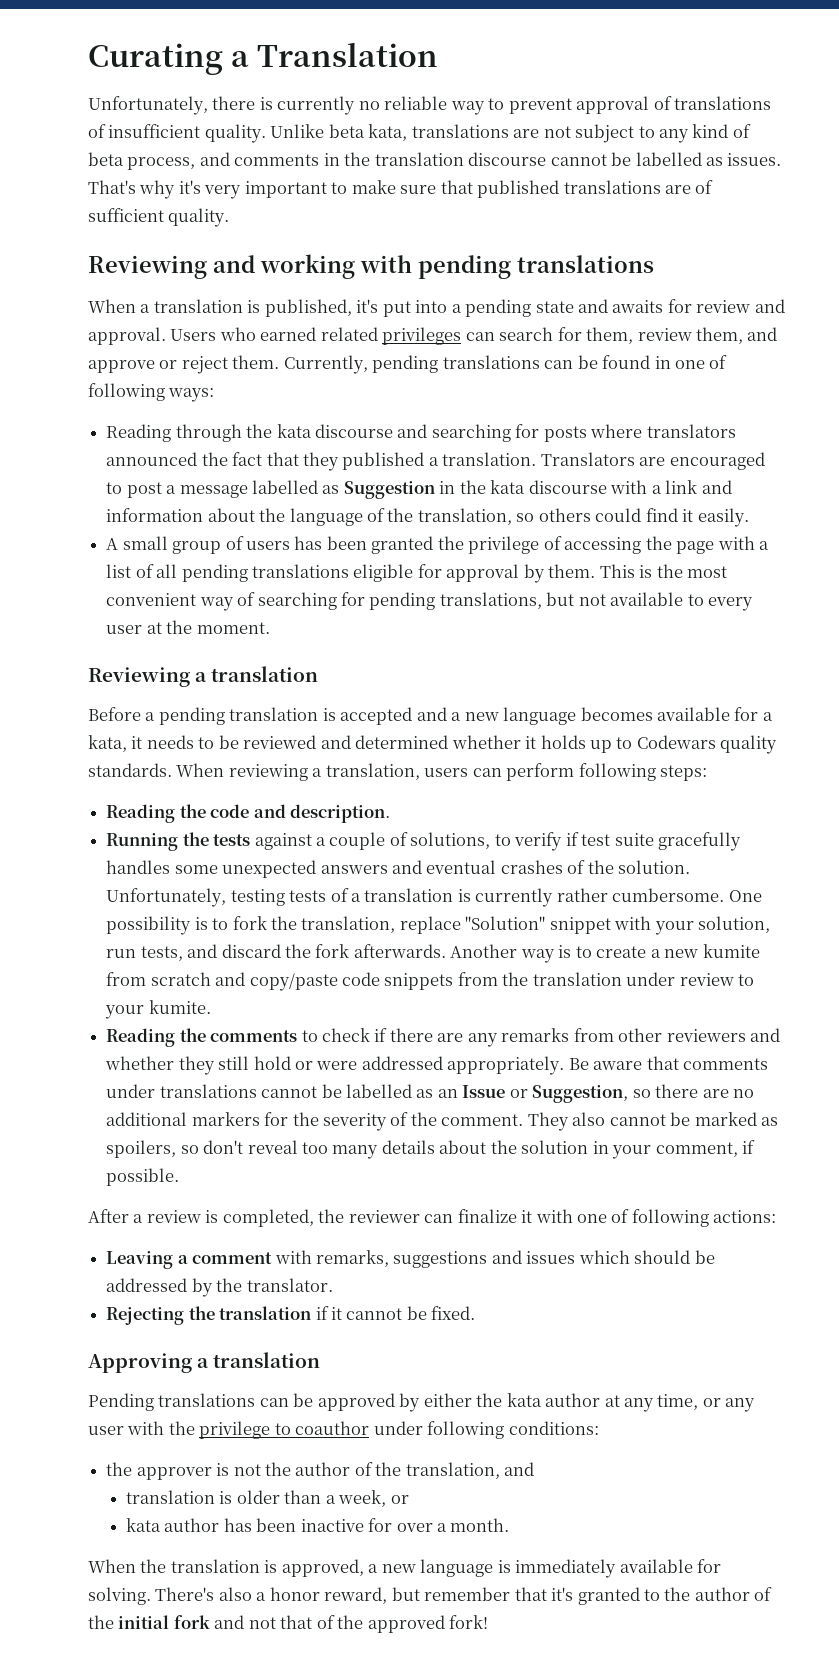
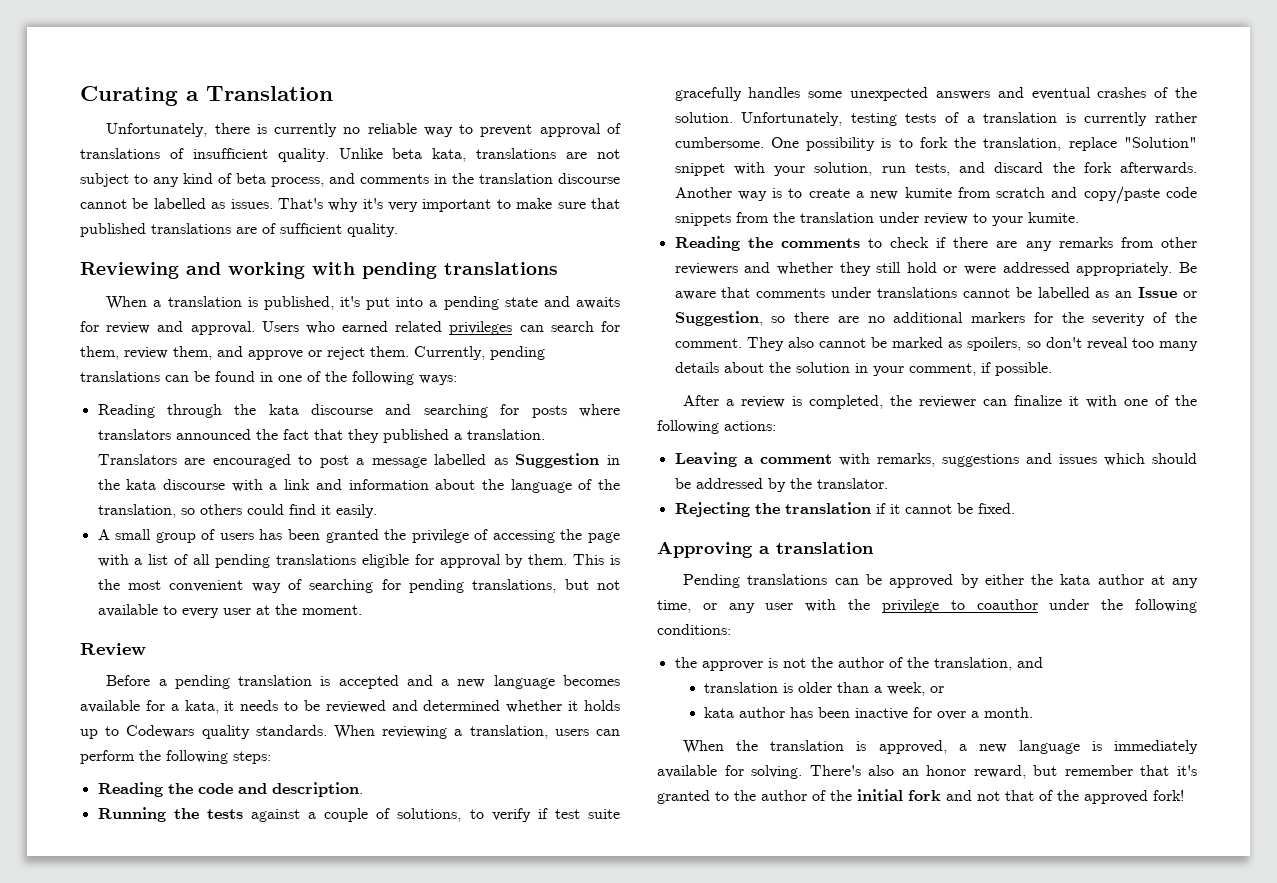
(728, 362) none -> [325,371,347,382] the
[88,666,319,687] Reviewing a translation -> [80,643,146,656] Review
(575, 772) none -> [139,750,161,761] the
(630, 1216) none -> [1175,395,1197,406] the
(423, 1428) none -> [1101,599,1124,610] the
[256,1592,267,1601] a -> [901,769,919,776] an

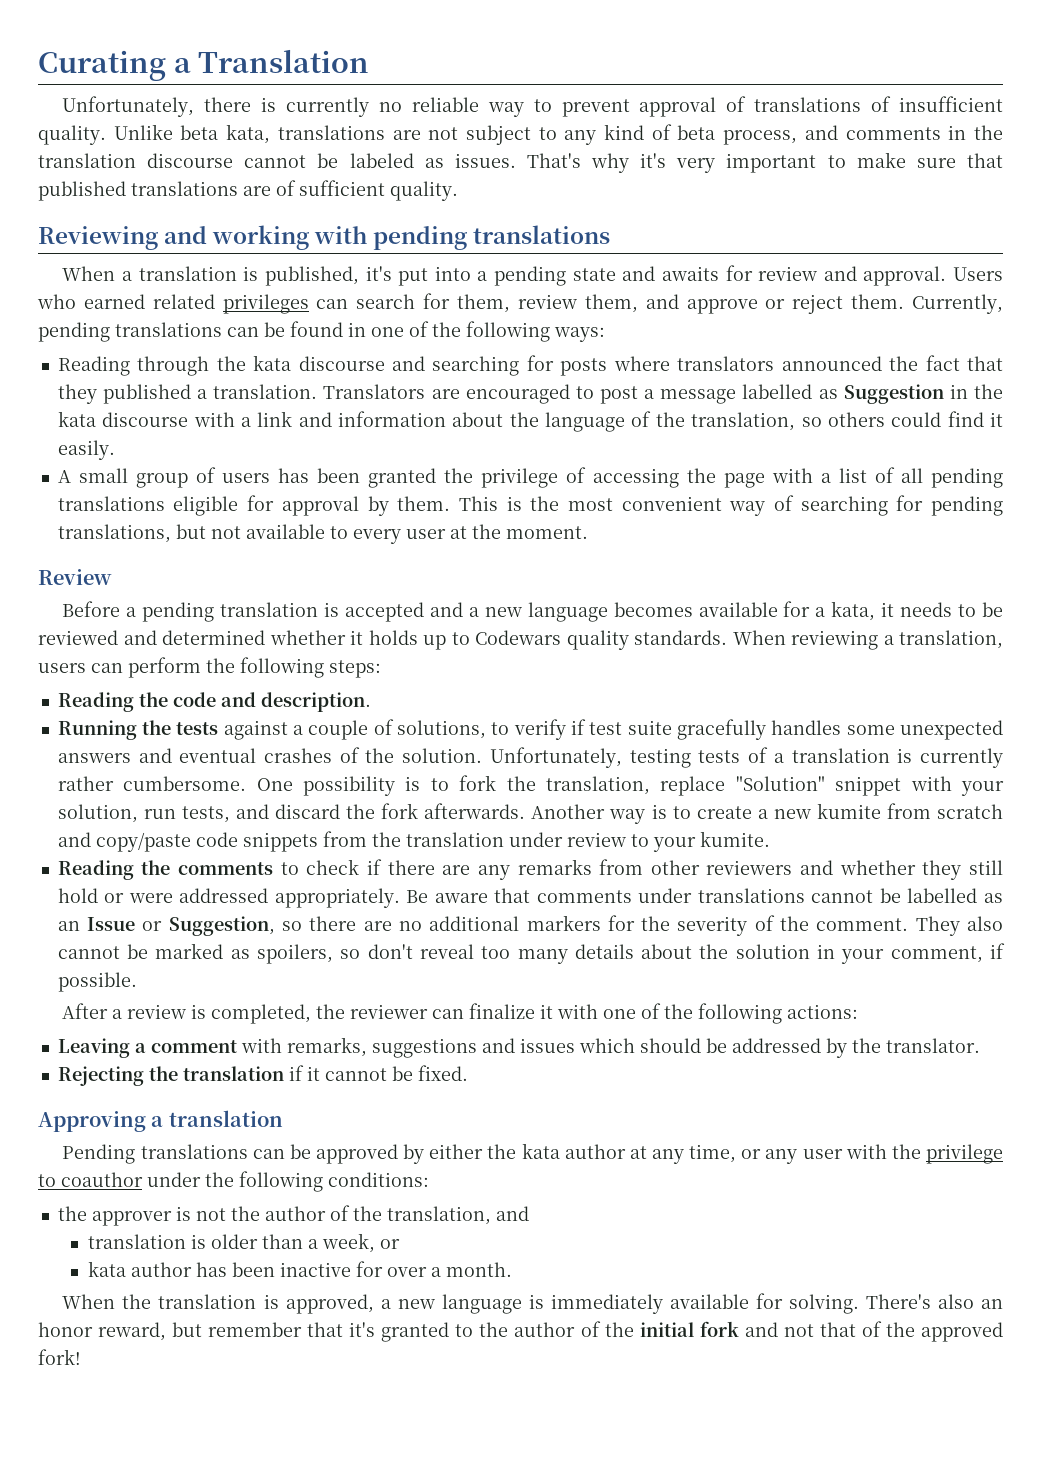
[153,198,206,209] labelled -> [349,153,414,168] labeled

